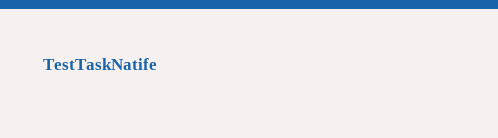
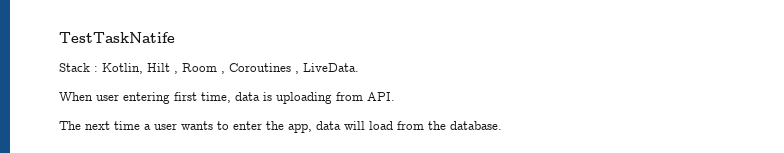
(157, 64) none -> [59,63,359,74] [59,92,395,104] [59,121,502,133] // Stack : Kotlin, Hilt , Room , Coroutines , LiveData. // When user entering first time, data is uploading from API. // The next time a user wants to enter the app, data will load from the database.

